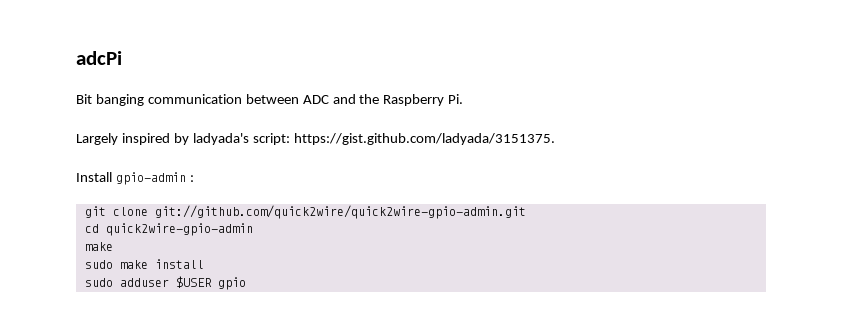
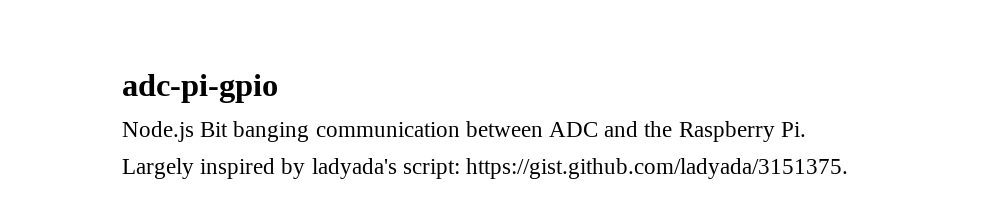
[76,51,122,65] adcPi // -> [122,74,278,103] [122,121,194,142] adc-pi-gpio // Node.js
[76,172,194,185] [84,205,526,219] [84,223,253,236] [84,242,113,251] [84,259,204,269] [84,276,246,290] // Install gpio-admin : // git clone git://github.com/quick2wire/quick2wire-gpio-admin.git // cd quick2wire-gpio-admin // make // sudo make install // sudo adduser $USER gpio -> (849, 168) none

